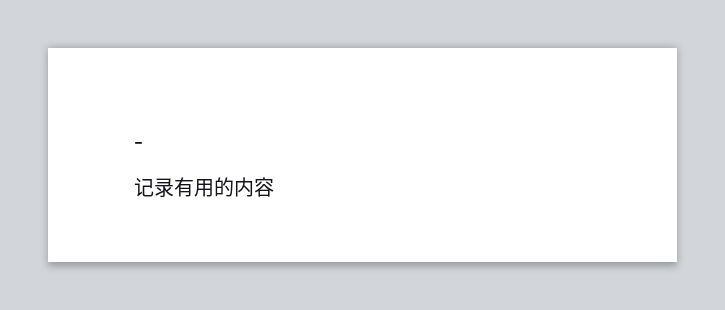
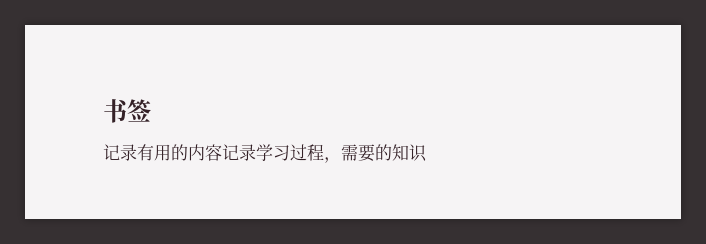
[134,142,143,149] - -> [103,99,151,123] 书签
(274, 187) none -> [222,144,427,163] 记录学习过程，需要的知识

